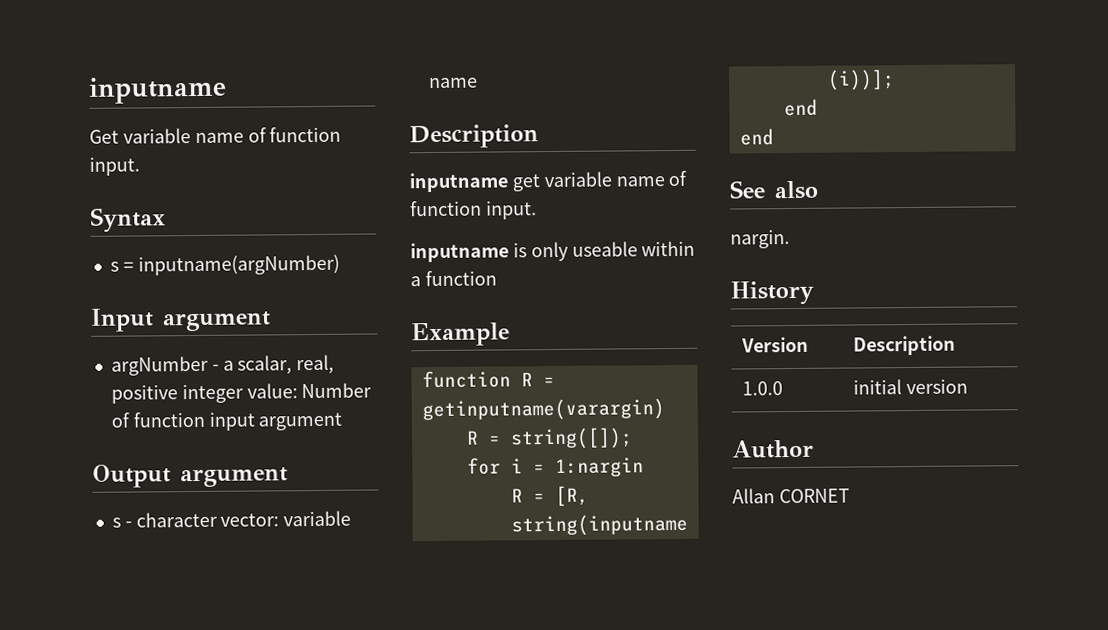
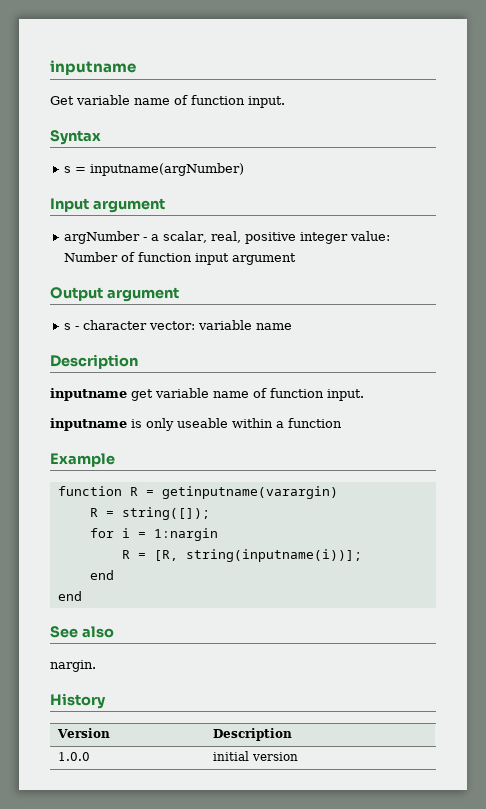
[732,439,814,459] [732,488,850,504] // Author // Allan CORNET -> (298, 756) none

